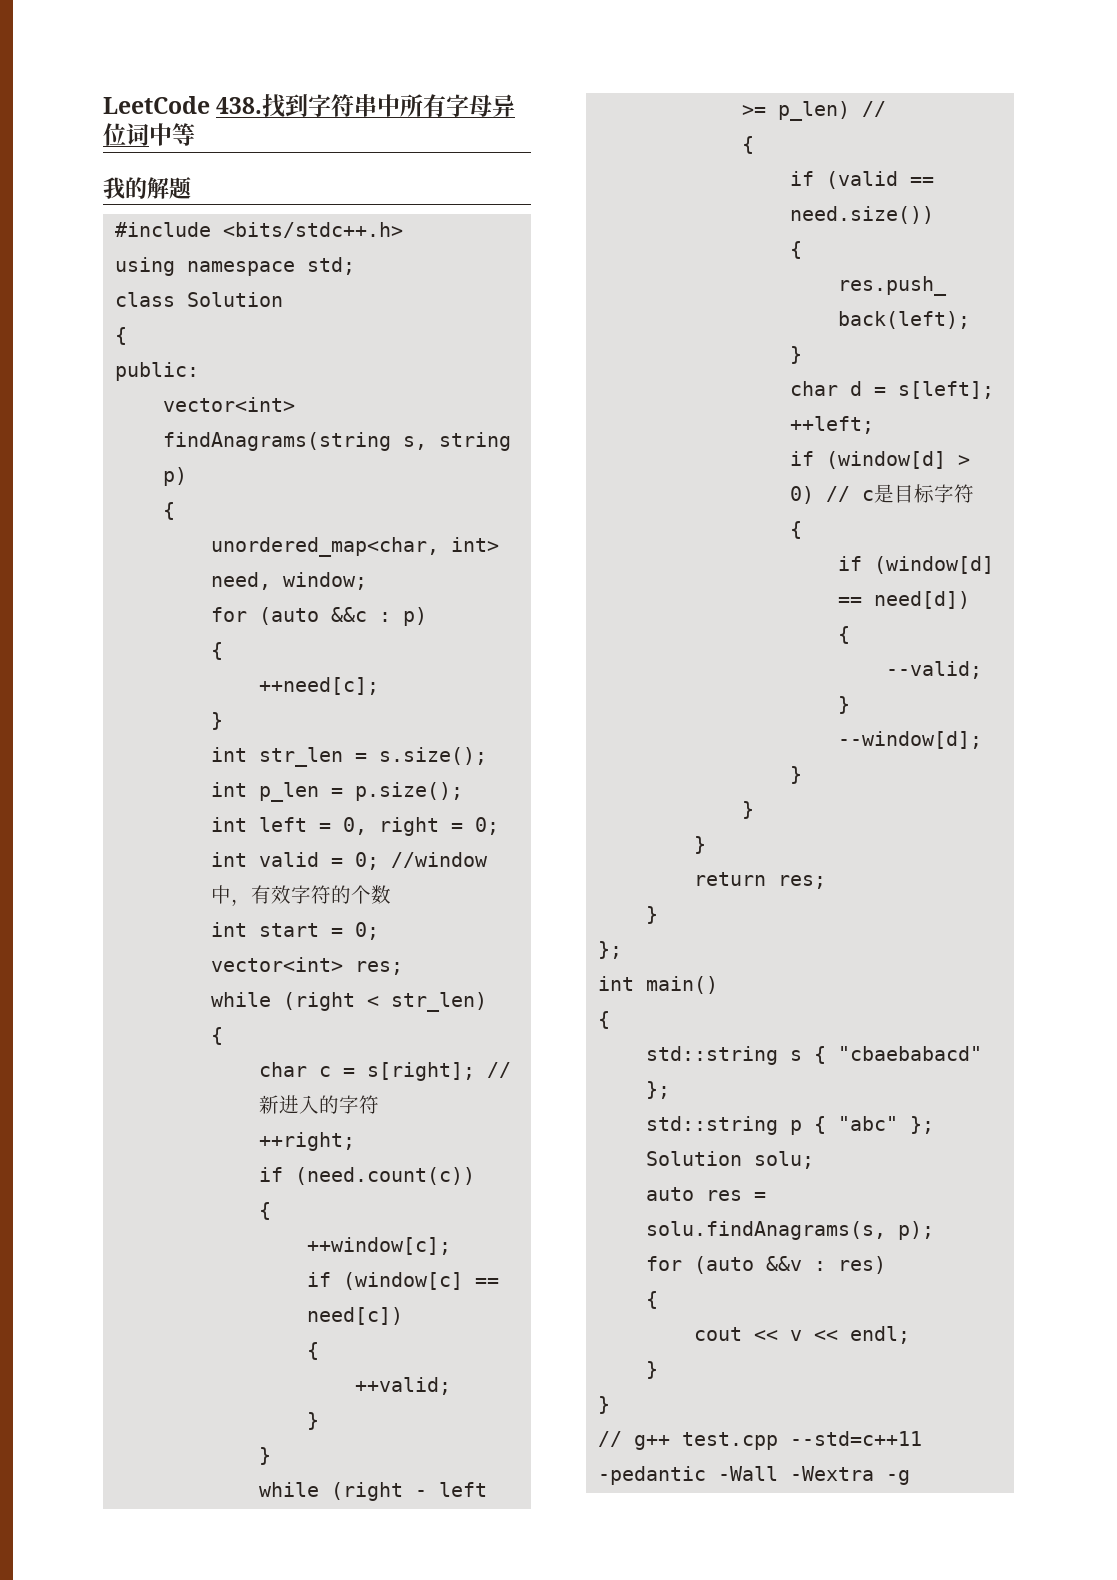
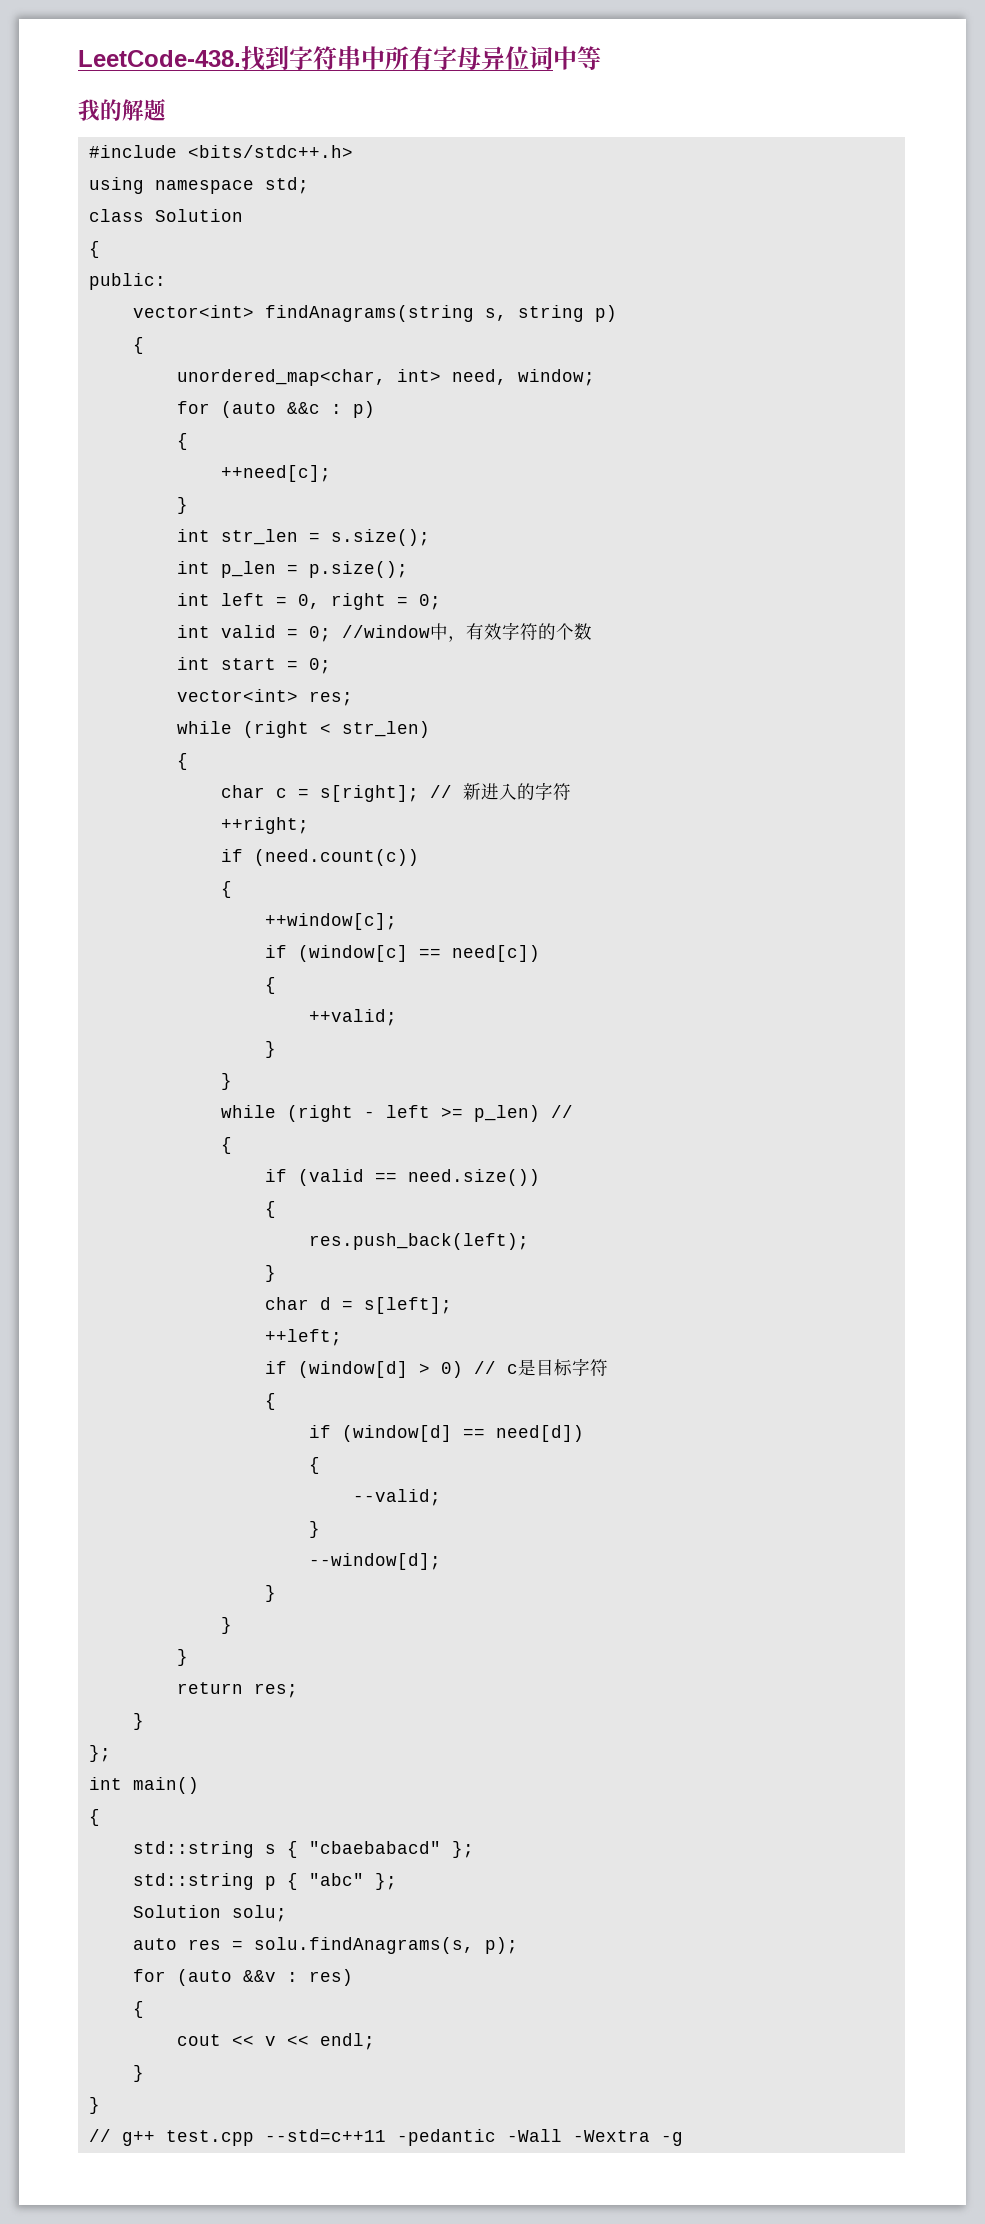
[103,96,263,114] LeetCode 438. -> [78,50,241,67] LeetCode-438.

